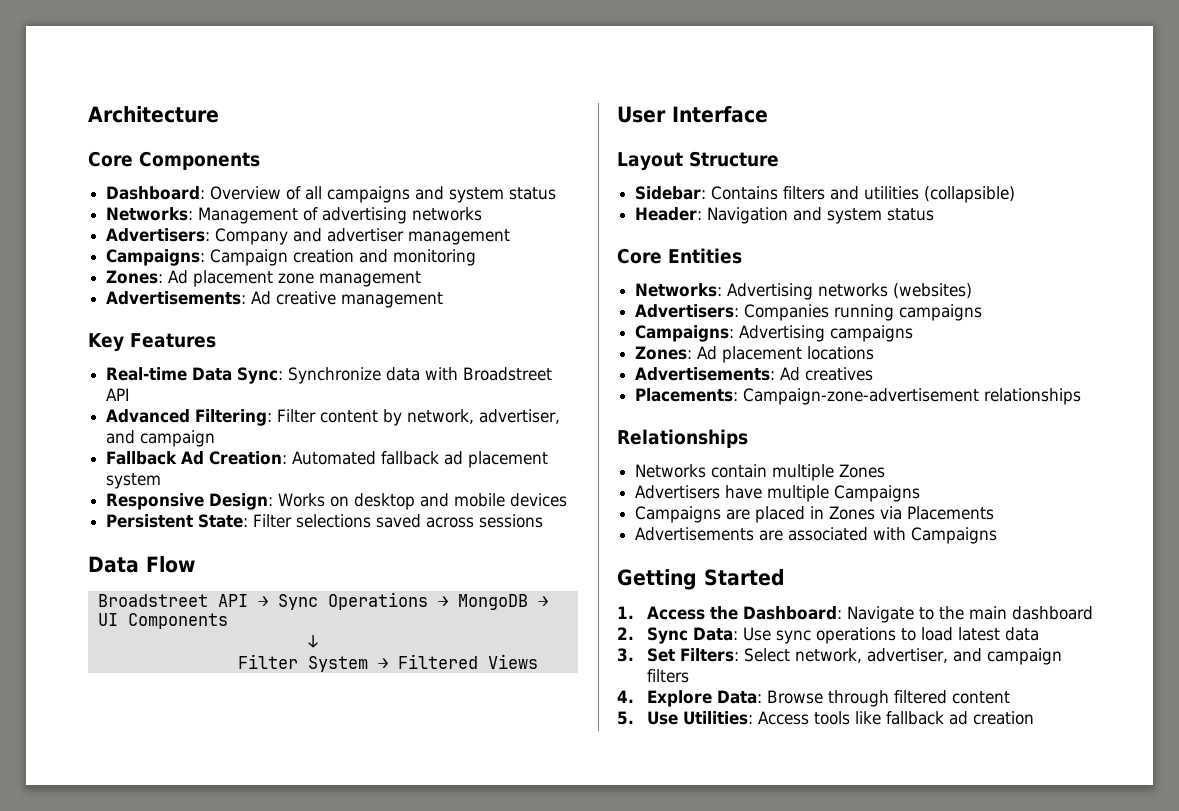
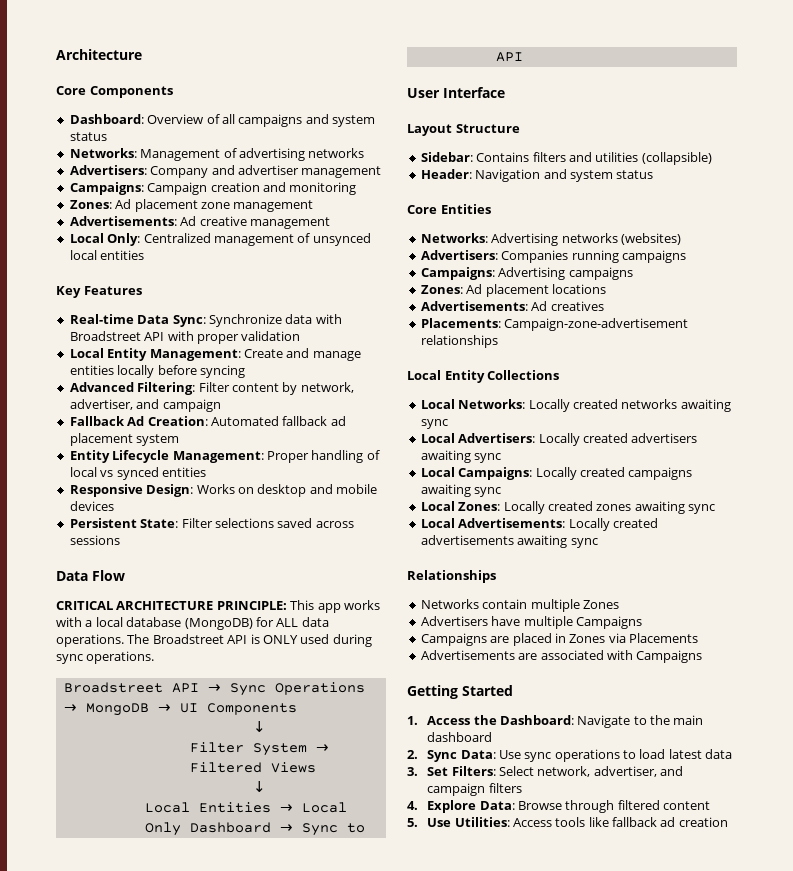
(444, 300) none -> [69,233,371,246] [69,250,145,260] // Local Only: Centralized management of unsynced local entities
(131, 394) none -> [167,331,301,344] [69,348,361,361] [69,365,245,378] with proper validation // Local Entity Management: Create and manage entities locally before syncing
(162, 481) none -> [69,450,380,463] [69,467,206,480] // Entity Lifecycle Management: Proper handling of local vs synced entities
(195, 564) none -> [56,600,380,613] [56,617,329,630] [56,634,372,647] [56,651,155,664] // CRITICAL ARCHITECTURE PRINCIPLE: This app works with a local database (MongoDB) for ALL data operations. The Broadstreet API is ONLY used during sync operations.
(538, 661) none -> [252,781,266,792] [144,802,347,813] [144,822,365,836] [495,52,523,62] // ↓ // Local Entities → Local Only Dashboard → Sync to API
(1082, 396) none -> [407,370,560,383] [420,399,731,412] [420,419,448,429] [420,433,698,446] [420,450,502,463] [420,467,693,480] [420,484,502,497] [420,501,715,514] [420,518,658,531] [420,535,598,548] // Local Entity Collections // Local Networks: Locally created networks awaiting sync // Local Advertisers: Locally created advertisers awaiting sync // Local Campaigns: Locally created campaigns awaiting sync // Local Zones: Locally created zones awaiting sync // Local Advertisements: Locally created advertisements awaiting sync

